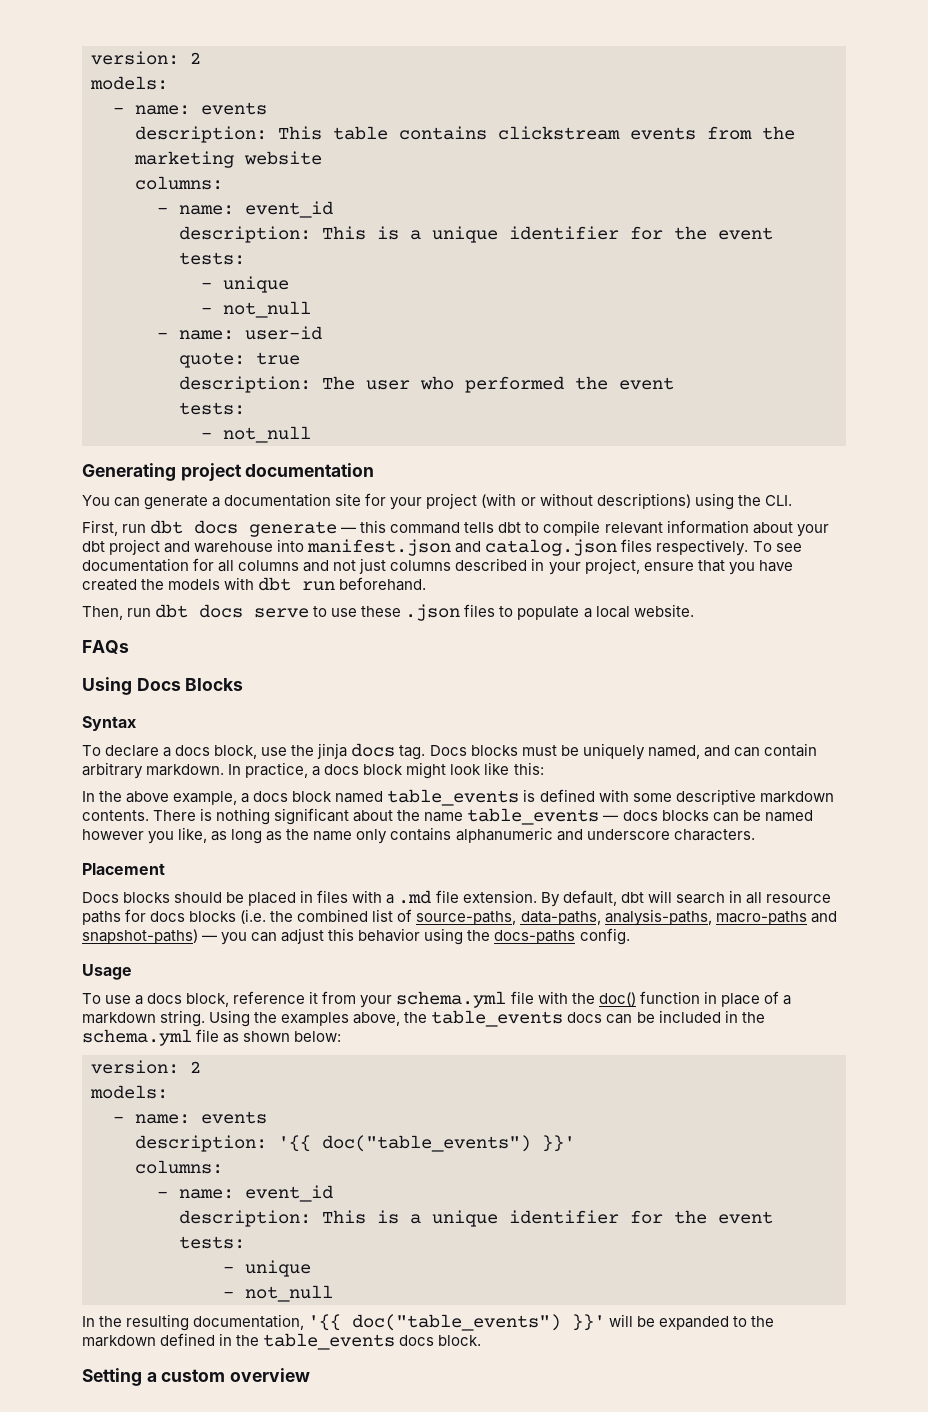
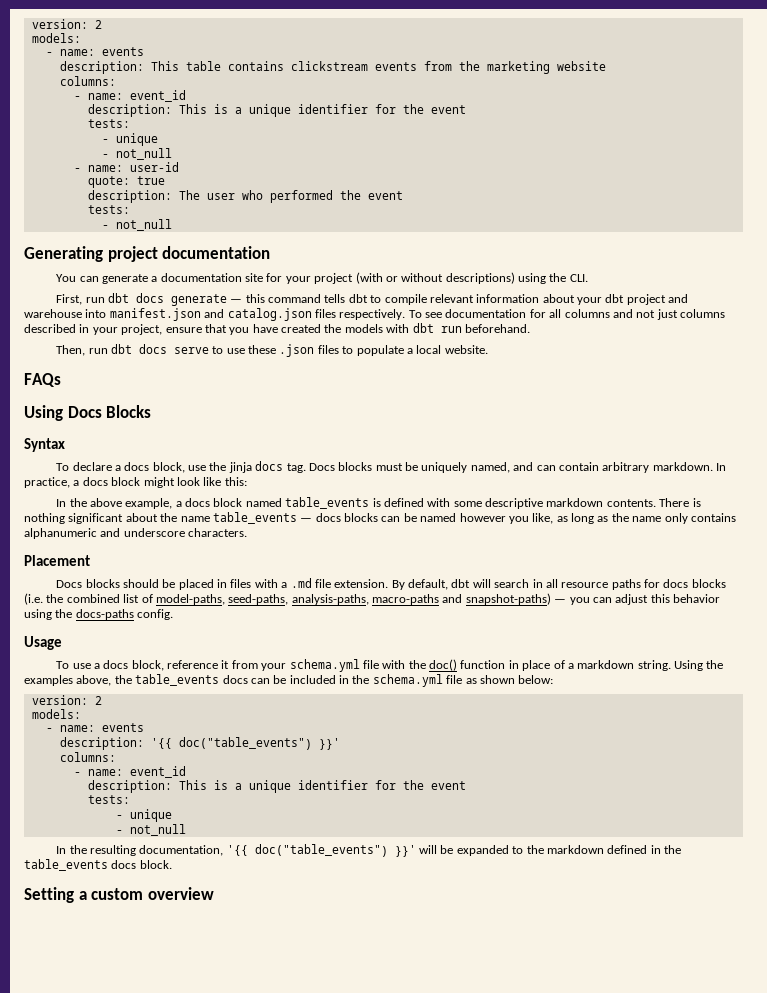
[416,911,601,925] source-paths, data-paths, -> [155,594,289,605] model-paths, seed-paths,

